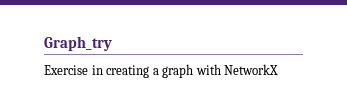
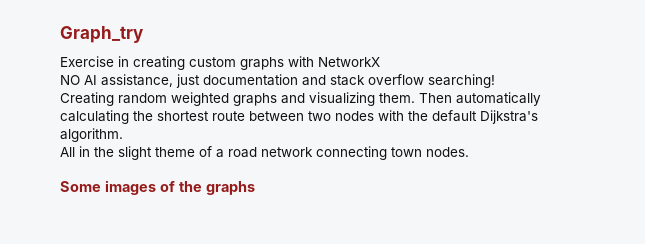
[152,64,194,78] a graph -> [189,57,284,70] custom graphs
(279, 69) none -> [60,74,495,88] [60,92,541,106] [60,110,538,124] [60,128,123,142] [60,146,469,160] [60,180,255,195] // NO AI assistance, just documentation and stack overflow searching! // Creating random weighted graphs and visualizing them. Then automatically calculating the shortest route between two nodes with the default Dijkstra's algorithm. // All in the slight theme of a road network connecting town nodes. // Some images of the graphs

